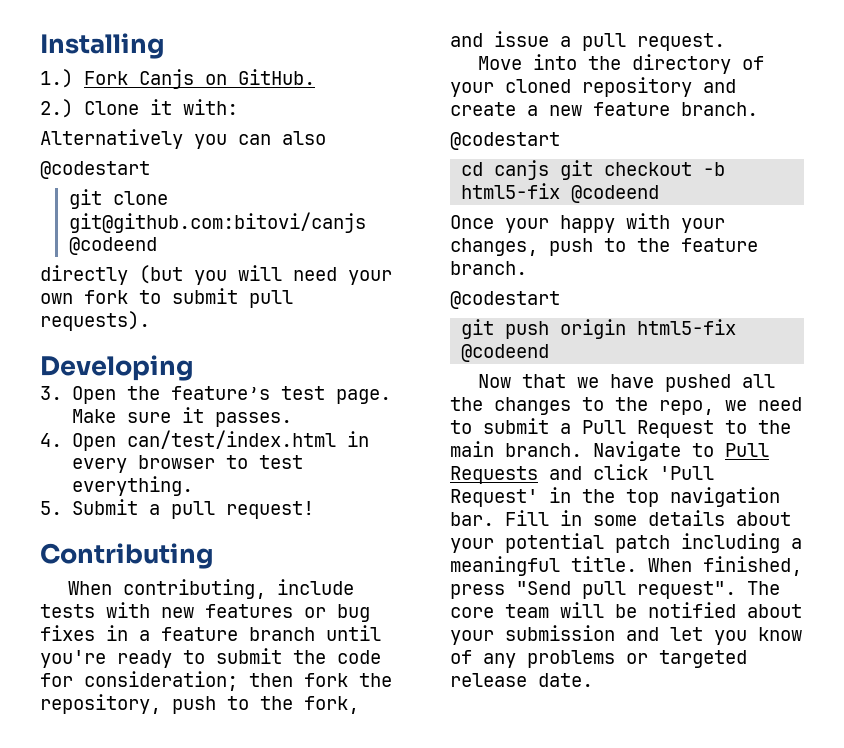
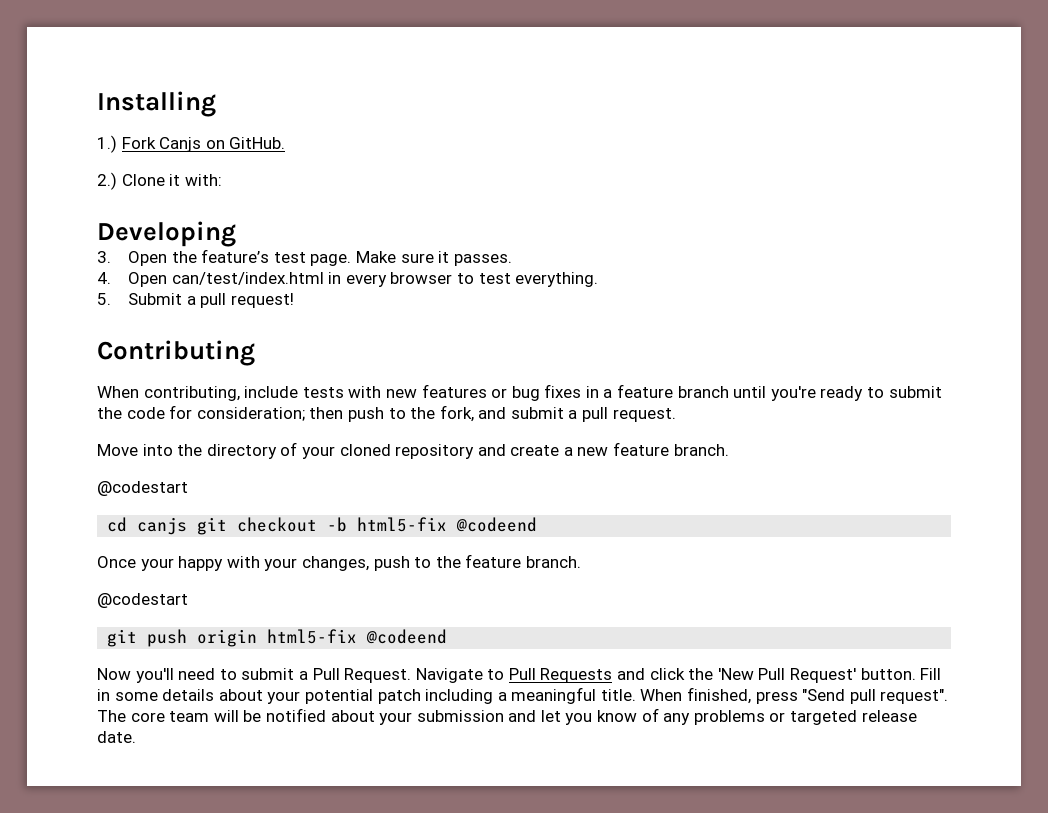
[40,129,326,149] [40,161,150,179] [68,189,168,209] [68,212,366,233] [68,237,157,255] [40,265,392,285] [40,288,293,308] [40,311,150,331] // Alternatively you can also // @codestart // git clone git@github.com:bitovi/canjs @codeend // directly (but you will need your own fork to submit pull requests). -> (222, 180) none
[304,673,392,687] [40,694,161,714] fork the repository, -> (344, 413) none
[494,31,549,47] issue -> [510,407,564,419] submit
[521,374,775,392] [450,397,747,415] that we have pushed all the changes to the repo, we -> [135,668,174,683] you'll
[637,420,791,438] [450,441,582,457] Request to the main branch. -> [344,668,412,683] Request.
[659,466,714,480] [450,487,780,507] [450,512,494,526] 'Pull Request' in the top navigation bar. -> [688,668,916,683] the 'New Pull Request' button.

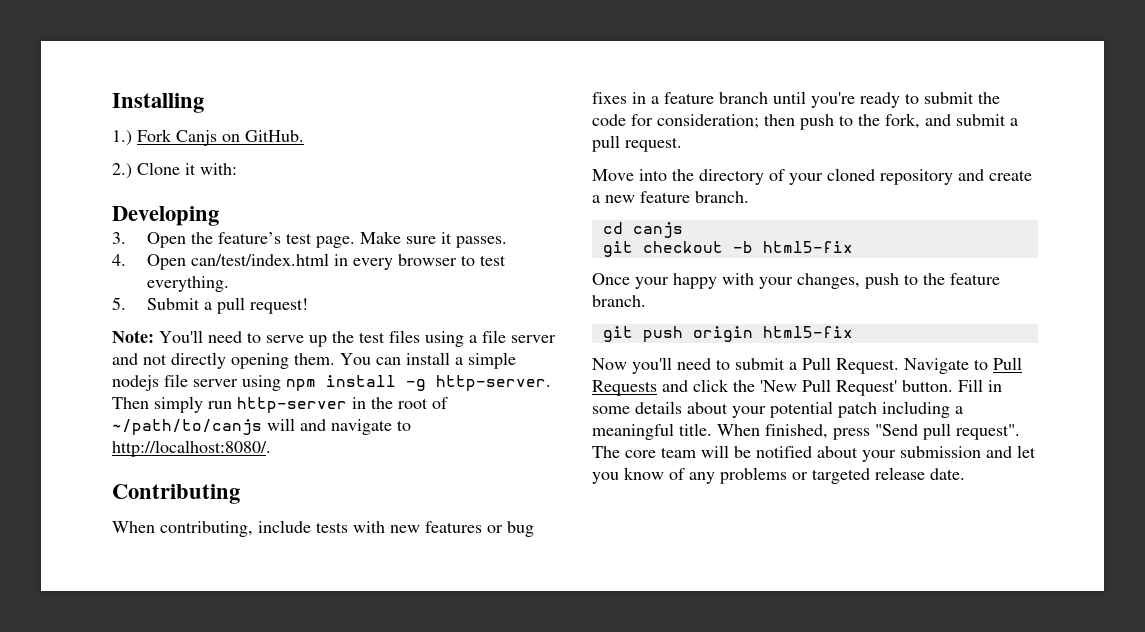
(294, 300) none -> [112,330,556,347] [112,352,516,369] [112,374,551,391] [112,396,448,413] [112,418,411,435] [112,440,271,457] // Note: You'll need to serve up the test files using a file server and not directly opening them. You can install a simple nodejs file server using npm install -g http-server. Then simply run http-server in the root of ~/path/to/canjs will and navigate to http://localhost:8080/.
[97,481,188,496] // @codestart -> (749, 197) none
(188, 526) none -> (683, 230) //
[456,517,538,532] @codeend -> (853, 247) none
[97,593,188,608] // @codestart -> (646, 301) none
[366,629,448,644] @codeend -> (853, 332) none

